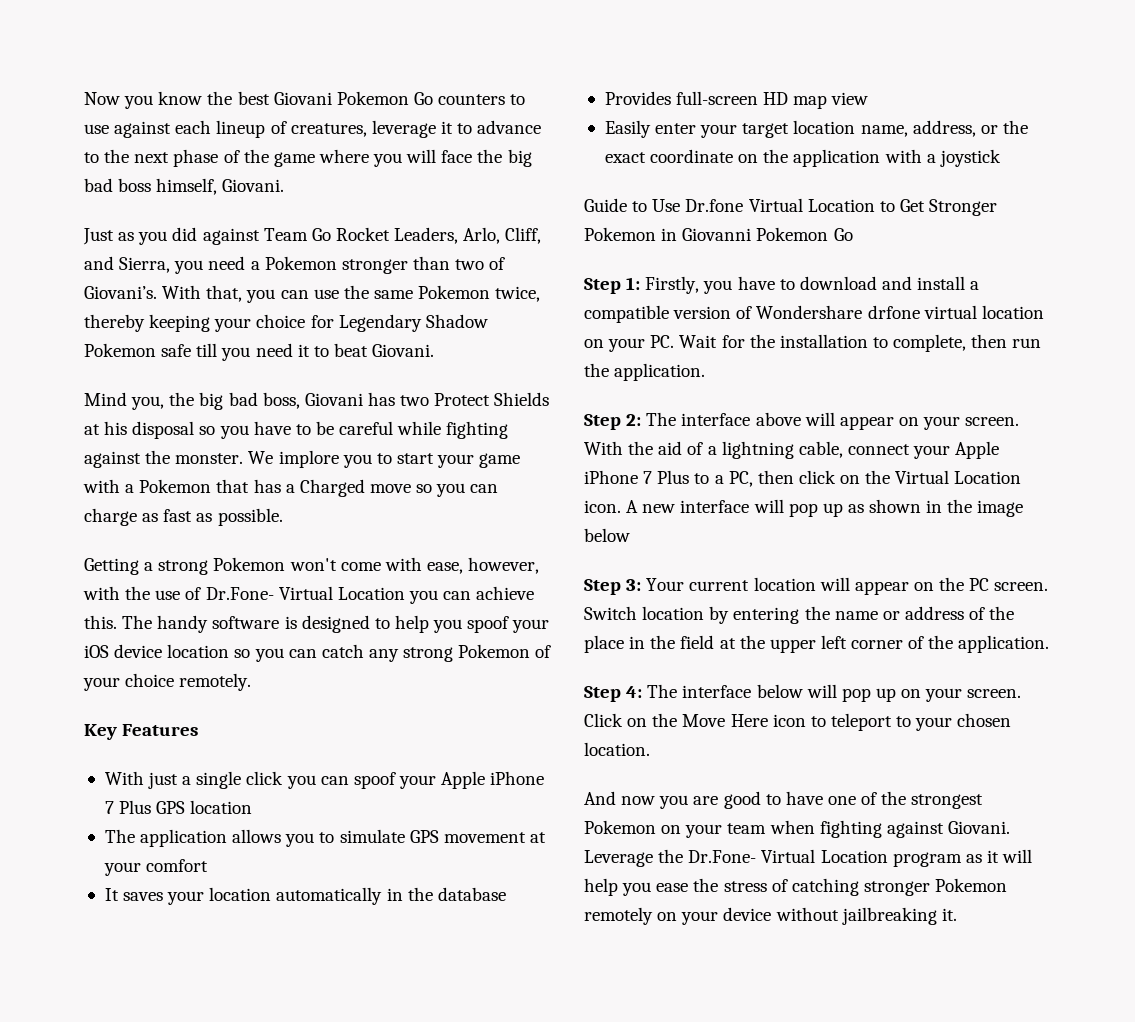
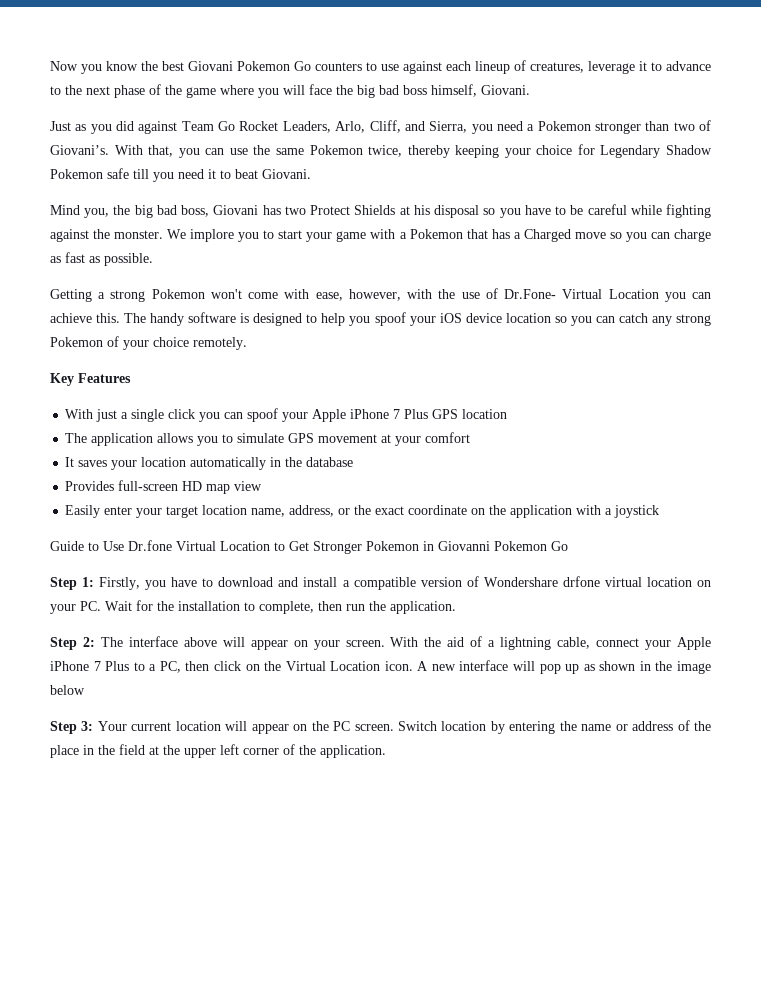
[584,684,1022,702] [584,713,1012,731] [584,742,650,756] [584,791,984,809] [584,820,1010,838] [584,849,1033,867] [584,878,1008,896] [584,907,957,925] // Step 4: The interface below will pop up on your screen. Click on the Move Here icon to teleport to your chosen location. // And now you are good to have one of the strongest Pokemon on your team when fighting against Giovani. Leverage the Dr.Fone- Virtual Location program as it will help you ease the stress of catching stronger Pokemon remotely on your device without jailbreaking it. -> (386, 751) none

